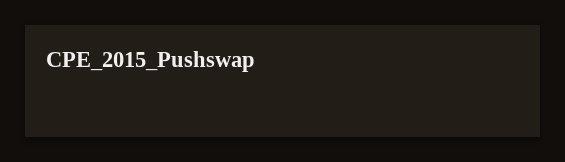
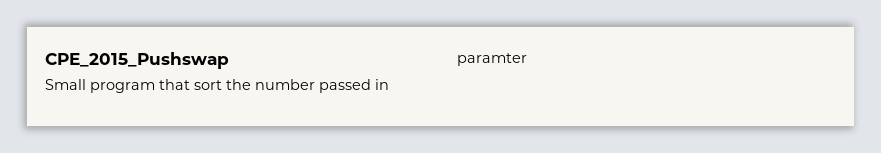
(255, 61) none -> [45,79,389,93] [457,53,527,66] // Small program that sort the number passed in paramter

